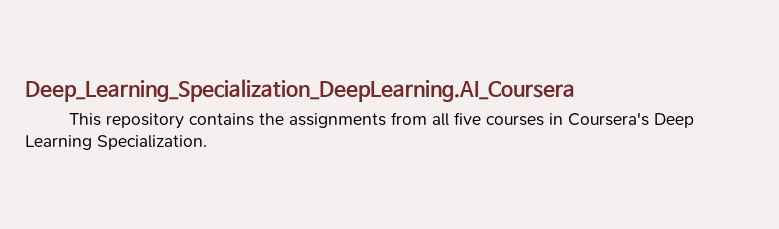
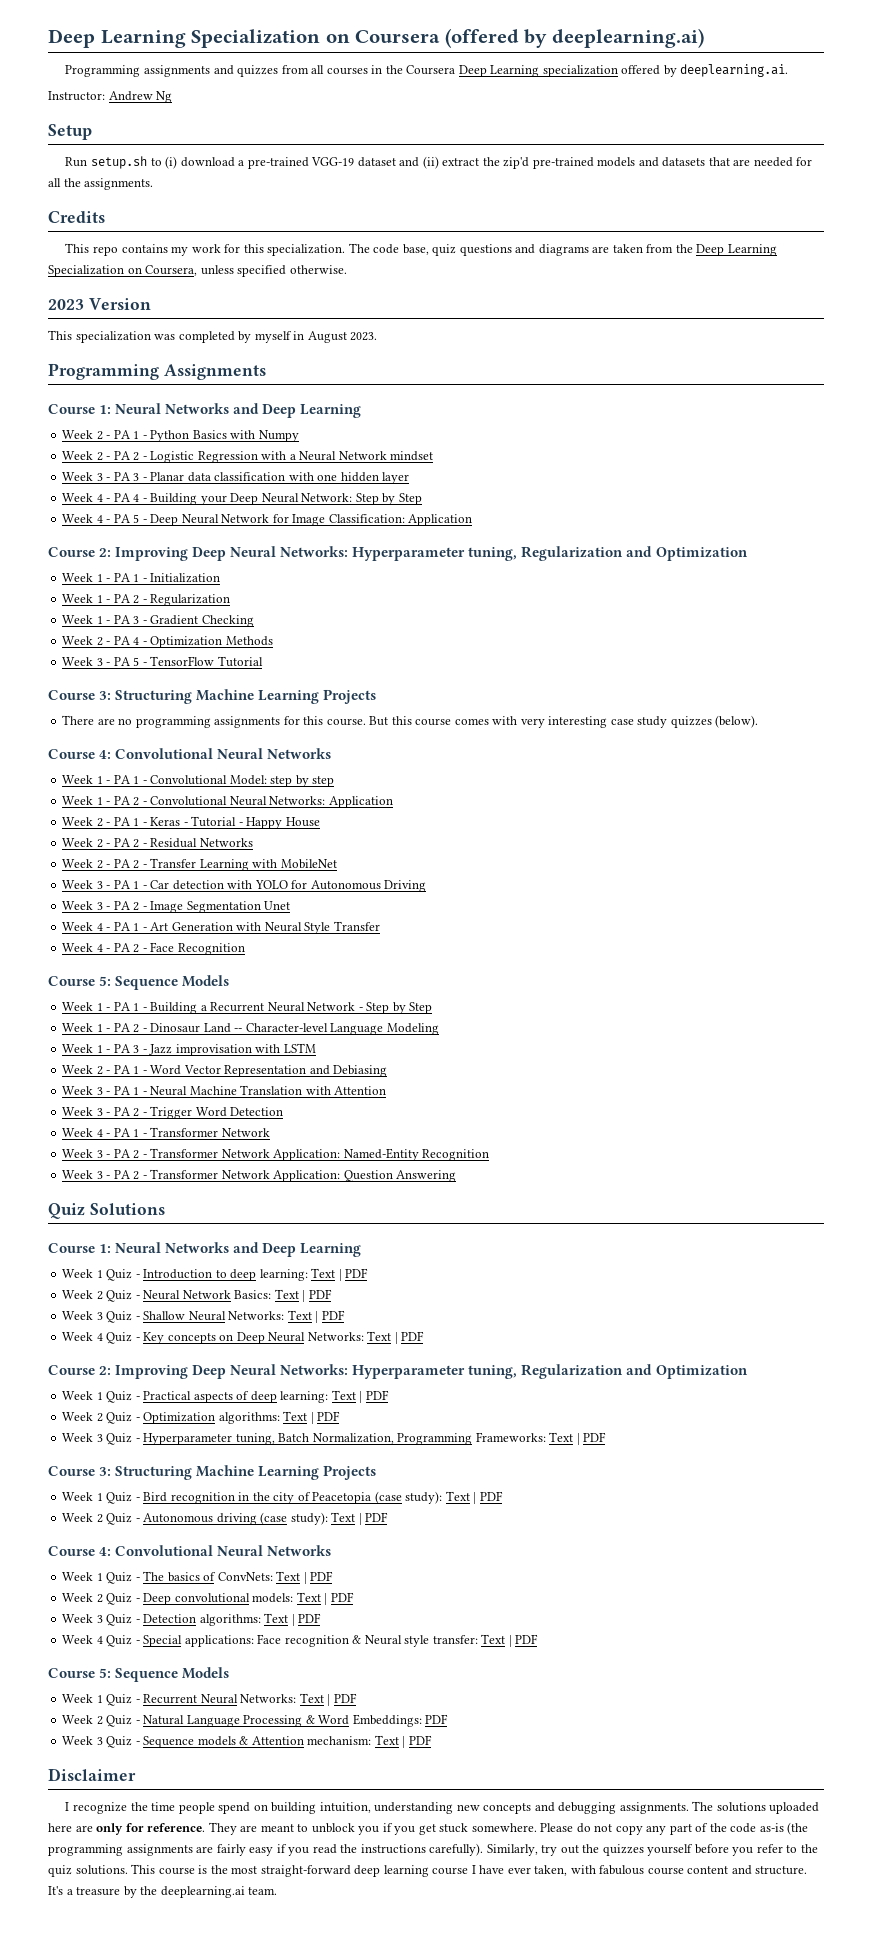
[25,79,575,102] [68,112,694,129] [25,135,207,150] Deep_Learning_Specialization_DeepLearning.AI_Coursera // This repository contains the assignments from all five courses in Coursera's Deep Learning Specialization. -> [48,28,704,48] [65,64,789,77] [48,91,173,103] [48,124,92,140] [65,156,813,169] [48,178,154,190] [48,211,105,223] [65,243,777,256] [48,265,347,277] [48,298,151,310] [48,330,378,343] [48,363,266,380] [48,403,362,418] [62,430,299,442] [62,451,434,463] [62,472,410,484] [62,493,422,505] [62,514,473,526] [48,546,748,561] [62,573,221,583] [62,594,231,606] [62,615,254,627] [62,636,273,648] [62,656,263,667] [48,689,377,704] [62,715,759,728] [48,748,332,759] [62,775,335,787] [62,796,393,808] [62,816,320,829] [62,838,253,848] [62,858,337,871] [62,880,427,892] [62,901,291,913] [62,921,380,934] [62,942,245,955] [48,975,230,990] [62,1002,433,1014] [62,1023,439,1035] [62,1043,316,1056] [62,1065,388,1077] [62,1085,387,1096] [62,1106,284,1119] [62,1127,270,1137] [62,1148,490,1161] [62,1169,457,1182] [48,1203,165,1219] [48,1242,362,1257] [62,1268,369,1281] [62,1289,332,1302] [62,1310,345,1323] [62,1331,425,1344] [48,1364,748,1379] [62,1390,389,1403] [62,1411,341,1424] [62,1432,607,1445] [48,1465,377,1480] [62,1491,503,1504] [62,1512,389,1525] [48,1545,332,1556] [62,1571,334,1584] [62,1592,354,1605] [62,1613,322,1626] [62,1634,539,1647] [48,1667,230,1682] [62,1693,357,1706] [62,1714,449,1727] [62,1735,432,1748] [48,1768,136,1781] [65,1801,820,1814] [48,1822,809,1835] [48,1843,818,1856] [48,1864,808,1877] [48,1886,278,1898] Deep Learning Specialization on Coursera (offered by deeplearning.ai) // Programming assignments and quizzes from all courses in the Coursera Deep Learning specialization offered by deeplearning.ai. // Instructor: Andrew Ng // Setup // Run setup.sh to (i) download a pre-trained VGG-19 dataset and (ii) extract the zip'd pre-trained models and datasets that are needed for all the assignments. // Credits // This repo contains my work for this specialization. The code base, quiz questions and diagrams are taken from the Deep Learning Specialization on Coursera, unless specified otherwise. // 2023 Version // This specialization was completed by myself in August 2023. // Programming Assignments // Course 1: Neural Networks and Deep Learning // Week 2 - PA 1 - Python Basics with Numpy // Week 2 - PA 2 - Logistic Regression with a Neural Network mindset // Week 3 - PA 3 - Planar data classification with one hidden layer // Week 4 - PA 4 - Building your Deep Neural Network: Step by Step // Week 4 - PA 5 - Deep Neural Network for Image Classification: Application // Course 2: Improving Deep Neural Networks: Hyperparameter tuning, Regularization and Optimization // Week 1 - PA 1 - Initialization // Week 1 - PA 2 - Regularization // Week 1 - PA 3 - Gradient Checking // Week 2 - PA 4 - Optimization Methods // Week 3 - PA 5 - TensorFlow Tutorial // Course 3: Structuring Machine Learning Projects // There are no programming assignments for this course. But this course comes with very interesting case study quizzes (below). // Course 4: Convolutional Neural Networks // Week 1 - PA 1 - Convolutional Model: step by step // Week 1 - PA 2 - Convolutional Neural Networks: Application // Week 2 - PA 1 - Keras - Tutorial - Happy House // Week 2 - PA 2 - Residual Networks // Week 2 - PA 2 - Transfer Learning with MobileNet // Week 3 - PA 1 - Car detection with YOLO for Autonomous Driving // Week 3 - PA 2 - Image Segmentation Unet // Week 4 - PA 1 - Art Generation with Neural Style Transfer // Week 4 - PA 2 - Face Recognition // Course 5: Sequence Models // Week 1 - PA 1 - Building a Recurrent Neural Network - Step by Step // Week 1 - PA 2 - Dinosaur Land -- Character-level Language Modeling // Week 1 - PA 3 - Jazz improvisation with LSTM // Week 2 - PA 1 - Word Vector Representation and Debiasing // Week 3 - PA 1 - Neural Machine Translation with Attention // Week 3 - PA 2 - Trigger Word Detection // Week 4 - PA 1 - Transformer Network // Week 3 - PA 2 - Transformer Network Application: Named-Entity Recognition // Week 3 - PA 2 - Transformer Network Application: Question Answering // Quiz Solutions // Course 1: Neural Networks and Deep Learning // Week 1 Quiz - Introduction to deep learning: Text | PDF // Week 2 Quiz - Neural Network Basics: Text | PDF // Week 3 Quiz - Shallow Neural Networks: Text | PDF // Week 4 Quiz - Key concepts on Deep Neural Networks: Text | PDF // Course 2: Improving Deep Neural Networks: Hyperparameter tuning, Regularization and Optimization // Week 1 Quiz - Practical aspects of deep learning: Text | PDF // Week 2 Quiz - Optimization algorithms: Text | PDF // Week 3 Quiz - Hyperparameter tuning, Batch Normalization, Programming Frameworks: Text | PDF // Course 3: Structuring Machine Learning Projects // Week 1 Quiz - Bird recognition in the city of Peacetopia (case study): Text | PDF // Week 2 Quiz - Autonomous driving (case study): Text | PDF // Course 4: Convolutional Neural Networks // Week 1 Quiz - The basics of ConvNets: Text | PDF // Week 2 Quiz - Deep convolutional models: Text | PDF // Week 3 Quiz - Detection algorithms: Text | PDF // Week 4 Quiz - Special applications: Face recognition & Neural style transfer: Text | PDF // Course 5: Sequence Models // Week 1 Quiz - Recurrent Neural Networks: Text | PDF // Week 2 Quiz - Natural Language Processing & Word Embeddings: PDF // Week 3 Quiz - Sequence models & Attention mechanism: Text | PDF // Disclaimer // I recognize the time people spend on building intuition, understanding new concepts and debugging assignments. The solutions uploaded here are only for reference. They are meant to unblock you if you get stuck somewhere. Please do not copy any part of the code as-is (the programming assignments are fairly easy if you read the instructions carefully). Similarly, try out the quizzes yourself before you refer to the quiz solutions. This course is the most straight-forward deep learning course I have ever taken, with fabulous course content and structure. It's a treasure by the deeplearning.ai team.

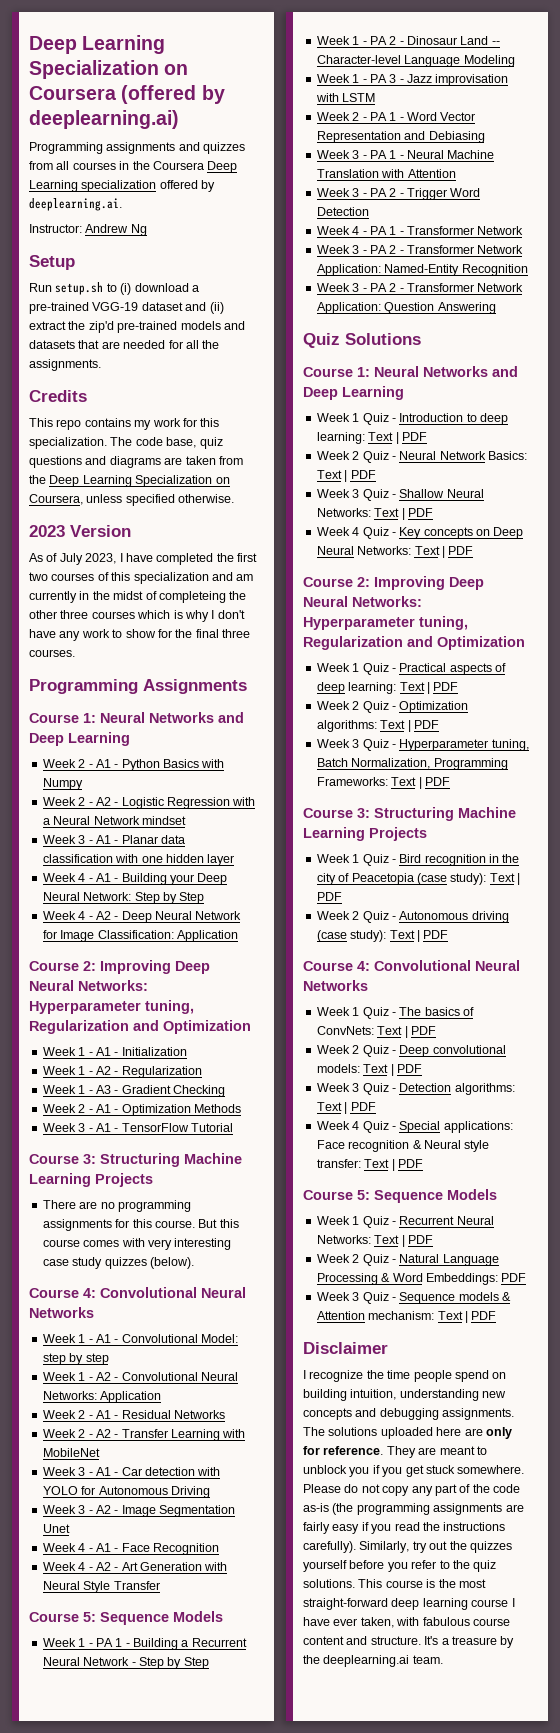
[48,330,378,343] This specialization was completed by myself in August 2023. -> [29,553,257,565] [29,572,254,584] [29,591,247,603] [29,610,245,622] [29,629,250,641] [29,649,75,657] As of July 2023, I have completed the first two courses of this specialization and am currently in the midst of completeing the other three courses which is why I don't have any work to show for the final three courses.
[113,430,140,439] PA 1 -> [95,759,111,768] A1
[113,451,140,461] PA 2 -> [95,797,111,806] A2
[113,472,140,481] PA 3 -> [95,835,111,844] A1
[113,493,140,502] PA 4 -> [95,873,111,882] A1
[113,514,140,523] PA 5 -> [95,911,111,920] A2
[113,573,140,582] PA 1 -> [95,1047,111,1056] A1
[113,594,140,604] PA 2 -> [95,1066,111,1075] A2
[113,615,140,624] PA 3 -> [95,1085,111,1094] A3
[113,636,140,645] PA 4 -> [95,1104,111,1113] A1
[113,657,140,666] PA 5 -> [95,1123,111,1132] A1
[113,775,140,784] PA 1 -> [95,1334,111,1343] A1
[113,796,140,806] PA 2 -> [95,1372,111,1381] A2
[113,816,320,829] [62,838,140,848] PA 1 - Keras - Tutorial - Happy House // Week 2 - PA 2 -> [95,1410,111,1419] A1
[113,859,140,869] PA 2 -> [95,1429,111,1438] A2
[113,880,140,889] PA 1 -> [95,1467,111,1476] A1
[113,901,140,911] PA 2 -> [95,1505,111,1514] A2
[113,922,140,931] PA 1 -> [95,1543,219,1555] [42,1562,111,1571] A1 - Face Recognition // Week 4 - A2
[62,942,245,955] // Week 4 - PA 2 - Face Recognition -> (160, 1585) none

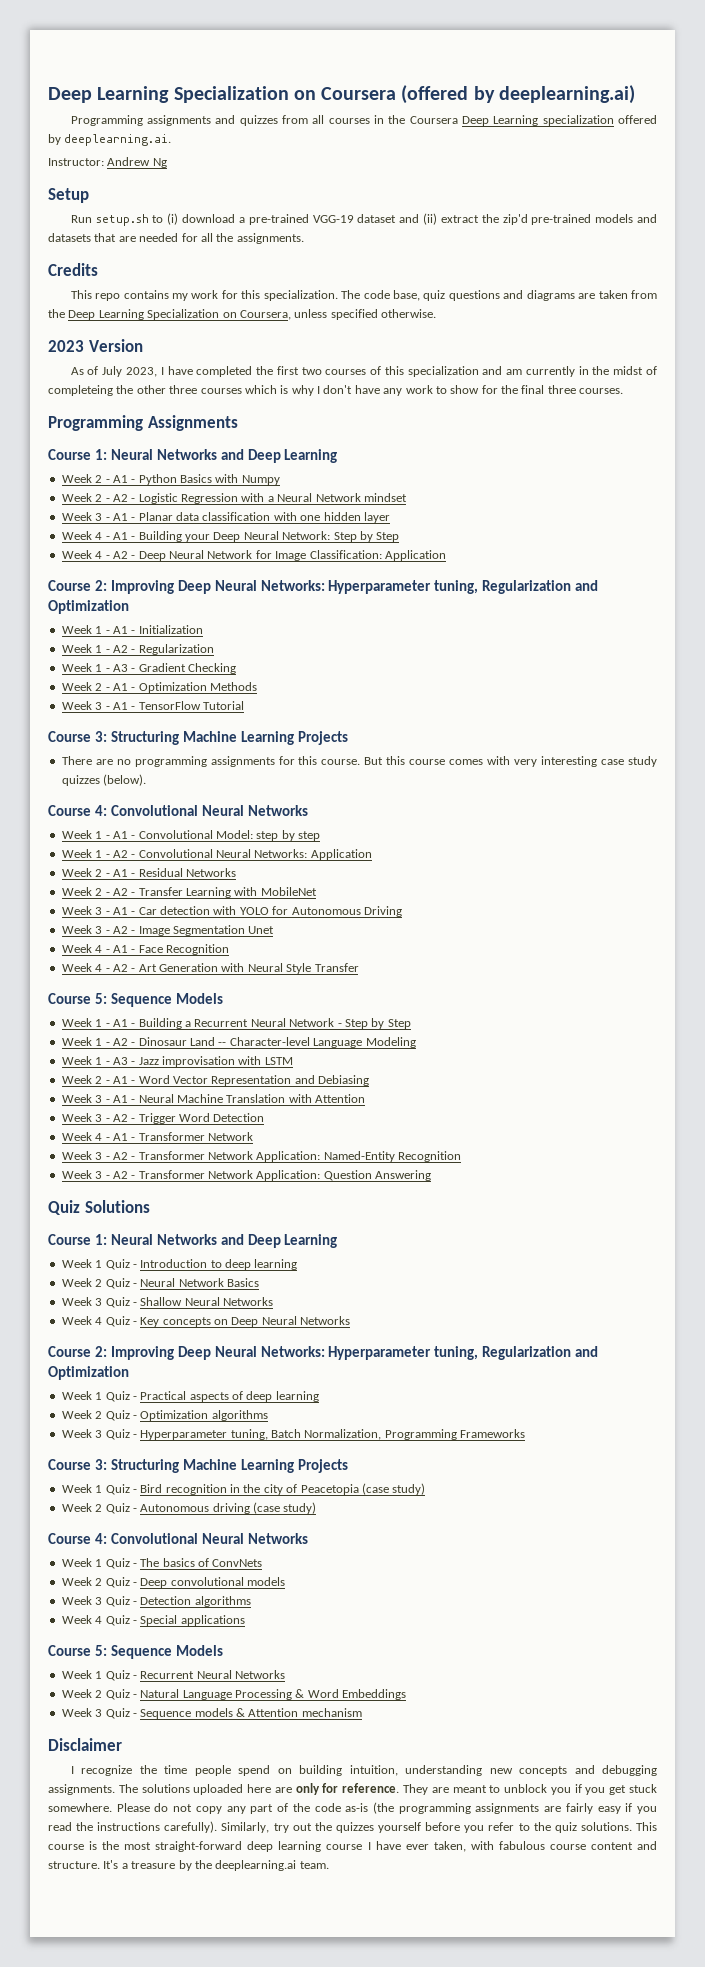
[95,1638,123,1647] PA 1 -> [112,1019,128,1027] A1
[369,36,397,45] PA 2 -> [112,1038,128,1046] A2
[369,74,397,83] PA 3 -> [112,1057,128,1065] A3
[369,112,397,121] PA 1 -> [112,1076,128,1084] A1
[369,150,397,159] PA 1 -> [112,1095,128,1103] A1
[369,188,397,197] PA 2 -> [112,1114,128,1122] A2
[369,226,397,235] PA 1 -> [112,1133,128,1141] A1
[369,245,397,254] PA 2 -> [112,1152,128,1160] A2
[369,283,397,292] PA 2 -> [112,1171,128,1179] A2
[316,432,427,444] learning: Text | PDF -> [254,1259,298,1270] learning
[488,451,527,460] [316,470,376,482] Basics: Text | PDF -> [227,1278,259,1287] Basics
[316,508,433,520] Networks: Text | PDF -> [223,1297,273,1306] Networks
[357,546,474,558] Networks: Text | PDF -> [300,1316,351,1325] Networks
[348,682,459,694] learning: Text | PDF -> [275,1391,319,1402] learning
[316,720,439,732] algorithms: Text | PDF -> [211,1410,268,1421] algorithms
[316,777,450,789] Frameworks: Text | PDF -> [460,1429,526,1438] Frameworks
[450,873,520,885] [316,892,342,901] study): Text | PDF -> [392,1483,426,1495] study)
[350,930,449,942] study): Text | PDF -> [283,1502,317,1514] study)
[316,1026,436,1038] ConvNets: Text | PDF -> [212,1559,263,1567] ConvNets
[316,1064,422,1076] models: Text | PDF -> [247,1577,285,1586] models
[454,1083,515,1095] [316,1102,376,1114] algorithms: Text | PDF -> [194,1596,251,1607] algorithms
[443,1121,513,1133] [316,1140,490,1152] [316,1159,423,1171] applications: Face recognition & Neural style transfer: Text | PDF -> [180,1615,245,1626] applications
[316,1235,433,1247] Networks: Text | PDF -> [235,1670,285,1679] Networks
[425,1273,527,1285] Embeddings: PDF -> [342,1689,407,1700] Embeddings
[368,1311,497,1323] mechanism: Text | PDF -> [301,1708,362,1717] mechanism

